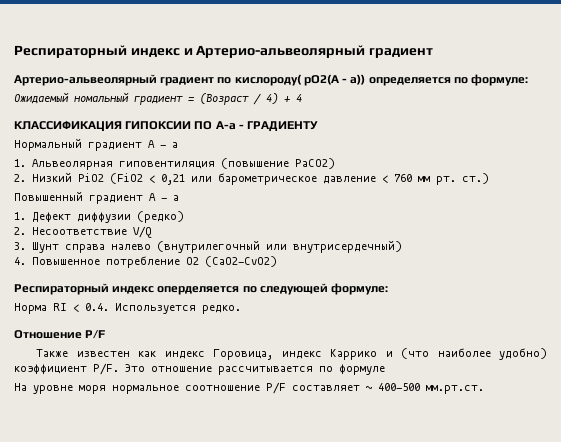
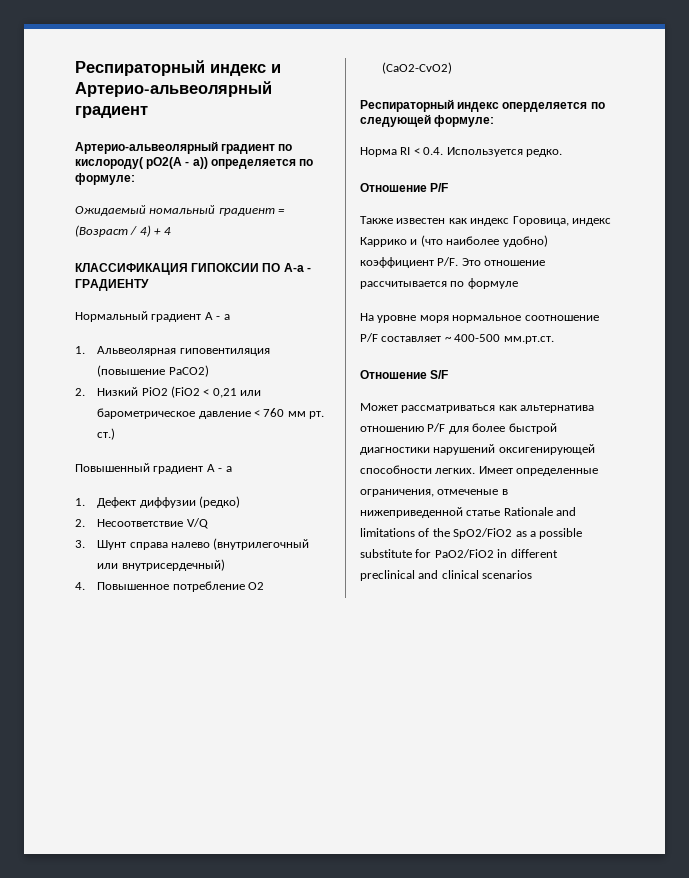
(484, 389) none -> [360,370,449,379] [360,403,595,413] [360,423,557,434] [360,444,595,455] [360,465,599,476] [360,489,508,497] [360,507,577,518] [360,528,583,539] [360,549,558,558] [360,570,533,581] // Отношение S/F // Может рассматриваться как альтернатива отношению P/F для более быстрой диагностики нарушений оксигенирующей способности легких. Имеет определенные ограничения, отмеченые в нижеприведенной статье Rationale and limitations of the SpO2/FiO2 as a possible substitute for PaO2/FiO2 in different preclinical and clinical scenarios

